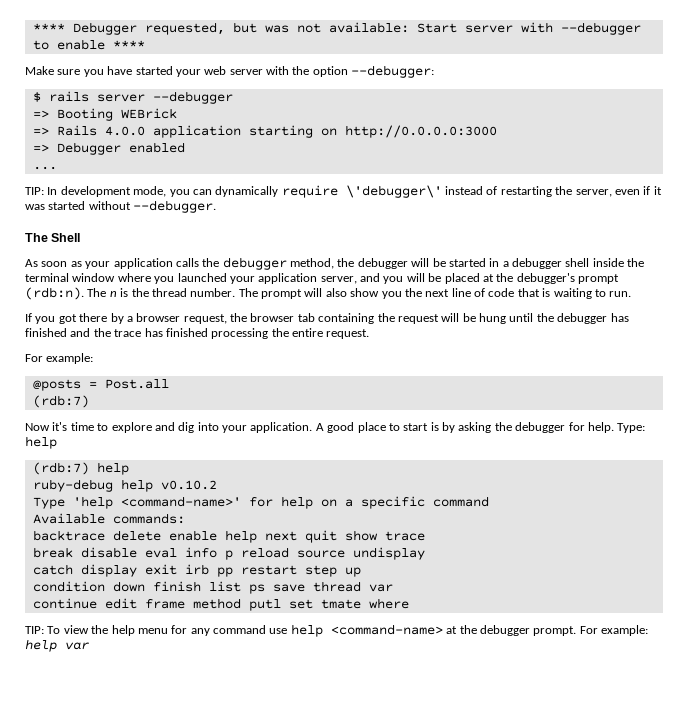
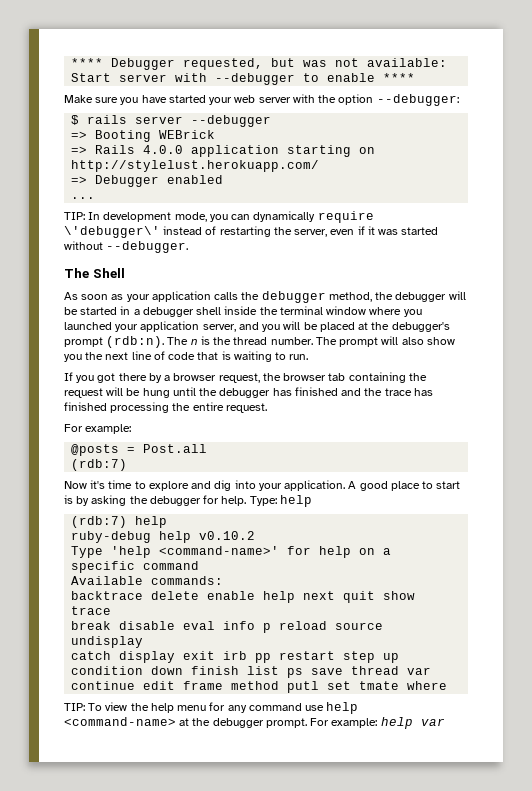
[344,125,497,138] http://0.0.0.0:3000 -> [71,160,320,172] http://stylelust.herokuapp.com/

